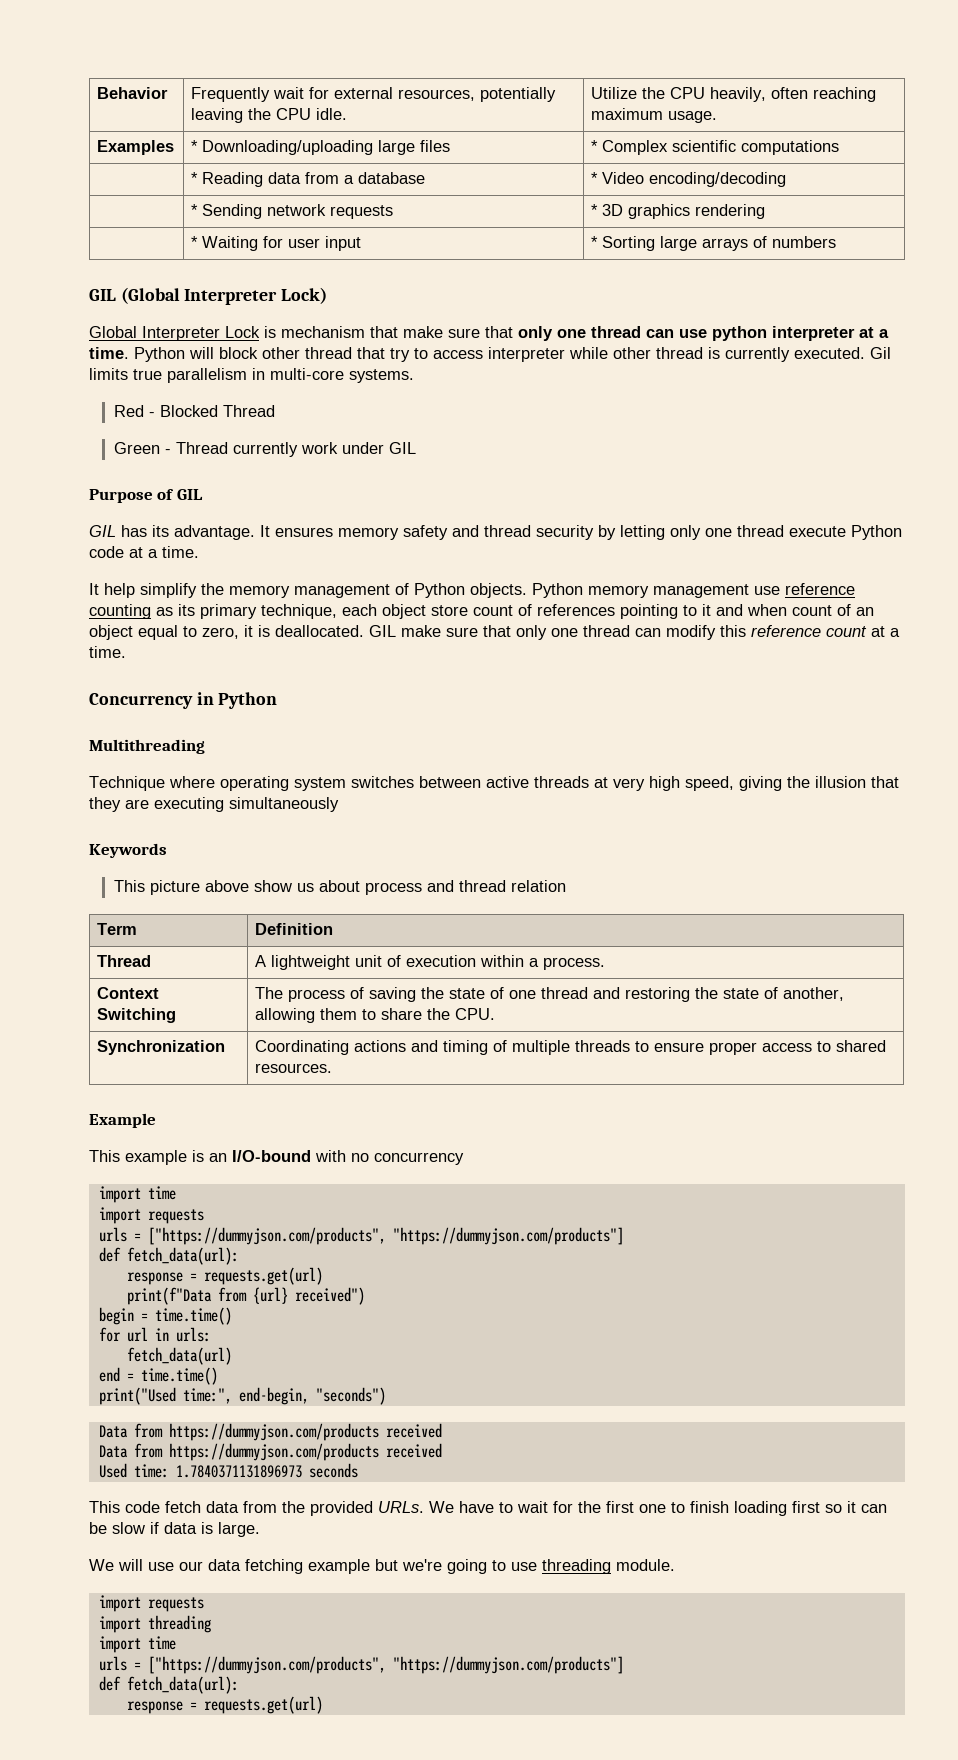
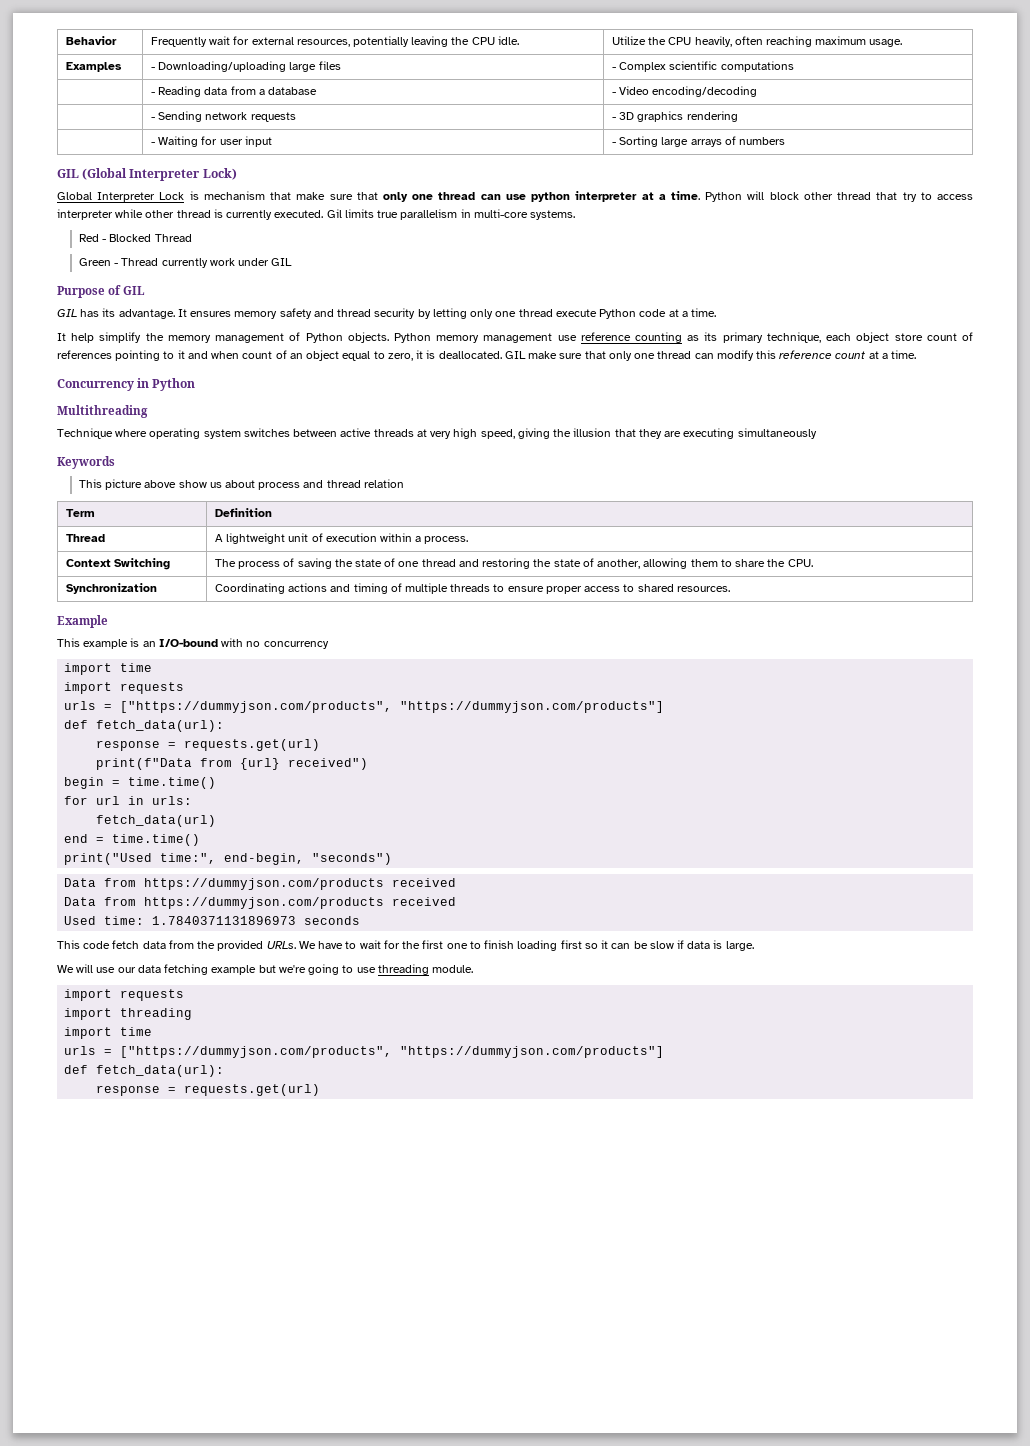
[191,140,199,152] * -> [150,67,155,70] -
[591,140,599,152] * -> [611,67,616,70] -
[191,172,199,184] * -> [150,92,155,95] -
[591,172,599,184] * -> [611,92,616,95] -
[191,204,199,216] * -> [150,117,155,120] -
[591,204,599,216] * -> [611,117,616,120] -
[191,236,199,248] * -> [150,142,155,145] -
[591,236,599,248] * -> [611,142,616,145] -

